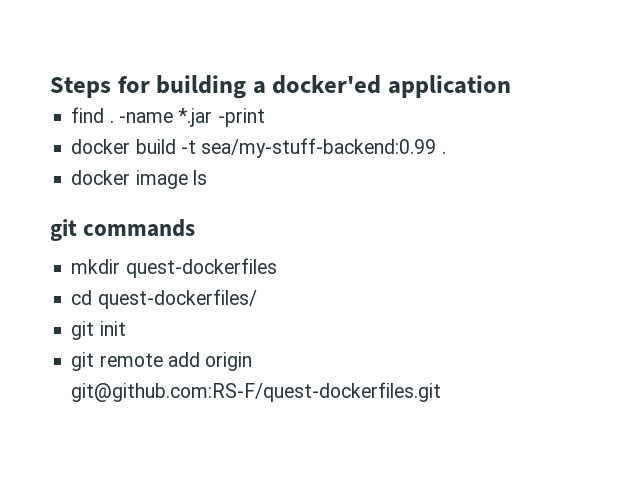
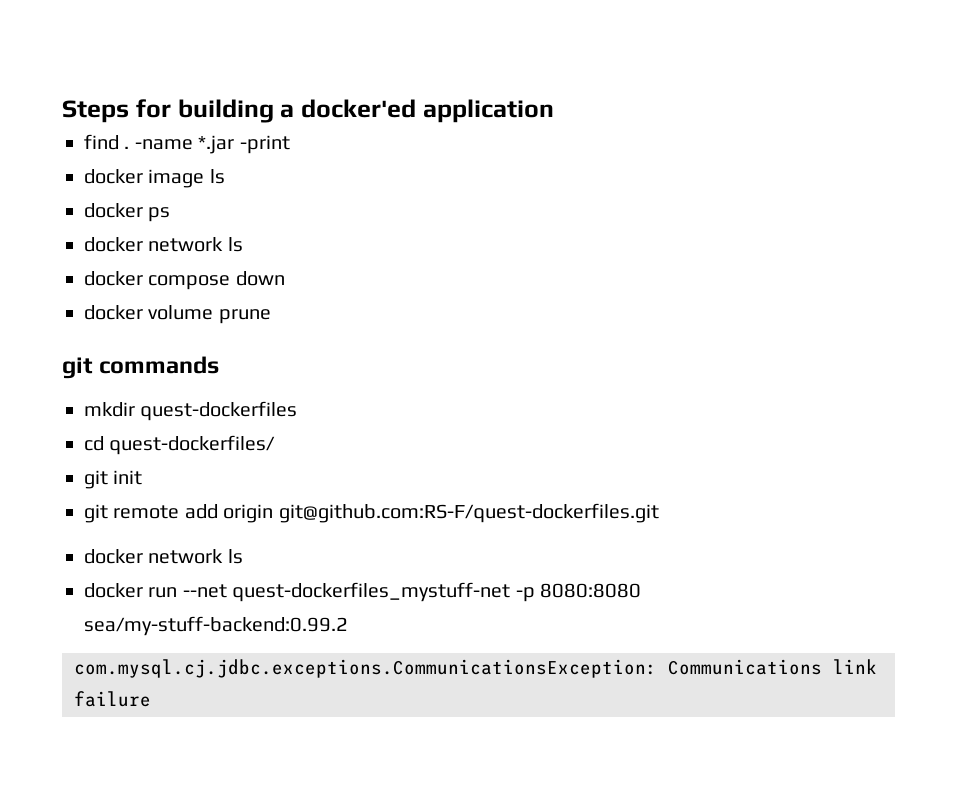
[135,138,446,158] [71,170,207,189] build -t sea/my-stuff-backend:0.99 . // docker image ls -> [148,169,225,188] [84,203,171,222] [84,237,243,252] [84,271,285,290] [84,305,271,324] image ls // docker ps // docker network ls // docker compose down // docker volume prune
(442, 392) none -> [84,549,243,564] [84,582,641,602] [84,616,348,636] [74,659,877,678] [74,691,151,707] // docker network ls // docker run --net quest-dockerfiles_mystuff-net -p 8080:8080 sea/my-stuff-backend:0.99.2 // com.mysql.cj.jdbc.exceptions.CommunicationsException: Communications link failure

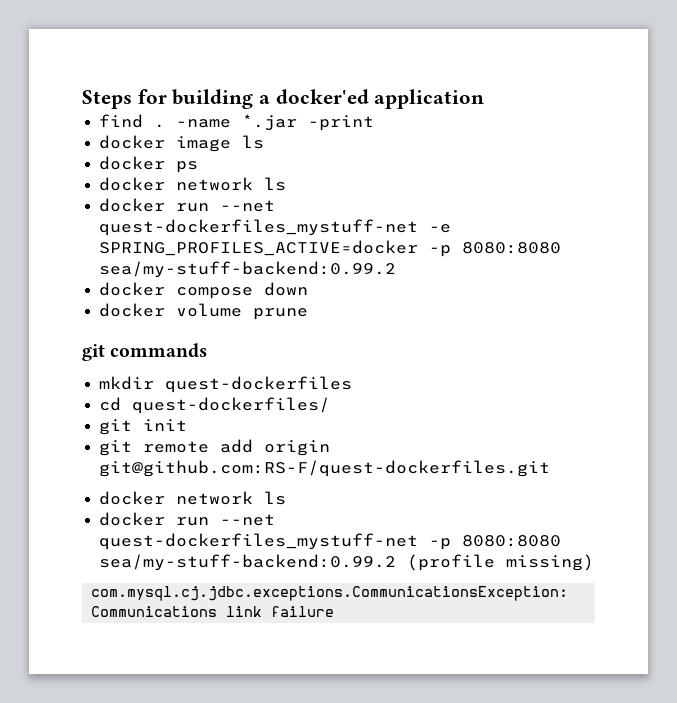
(243, 244) none -> [99,198,276,212] [99,219,452,236] [99,240,562,257] [99,261,397,278] // docker run --net quest-dockerfiles_mystuff-net -e SPRING_PROFILES_ACTIVE=docker -p 8080:8080 sea/my-stuff-backend:0.99.2
(348, 626) none -> [407,554,595,571] (profile missing)

